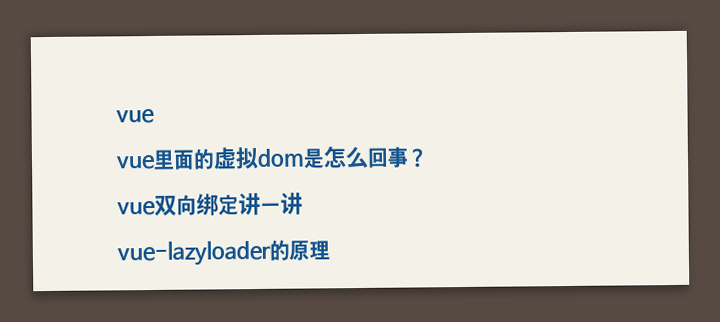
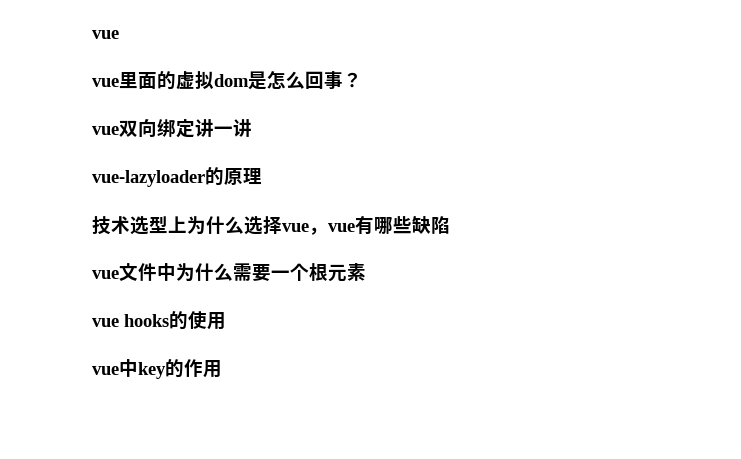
(330, 250) none -> [92,215,450,235] [92,263,366,282] [92,311,226,330] [92,359,222,379] // 技术选型上为什么选择vue，vue有哪些缺陷 // vue文件中为什么需要一个根元素 // vue hooks的使用 // vue中key的作用

